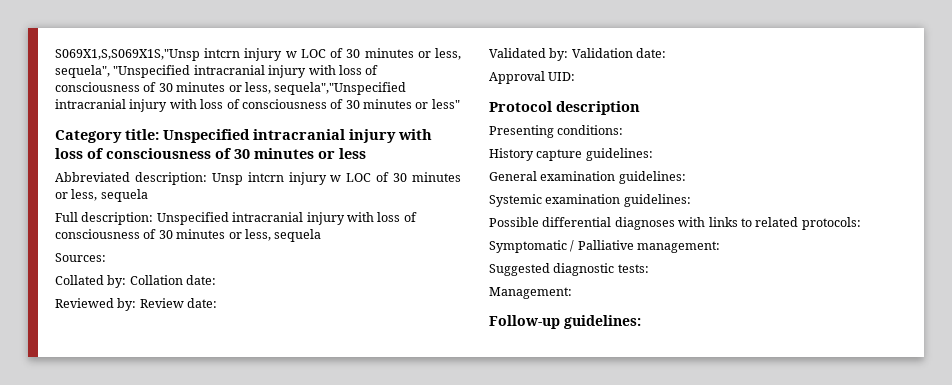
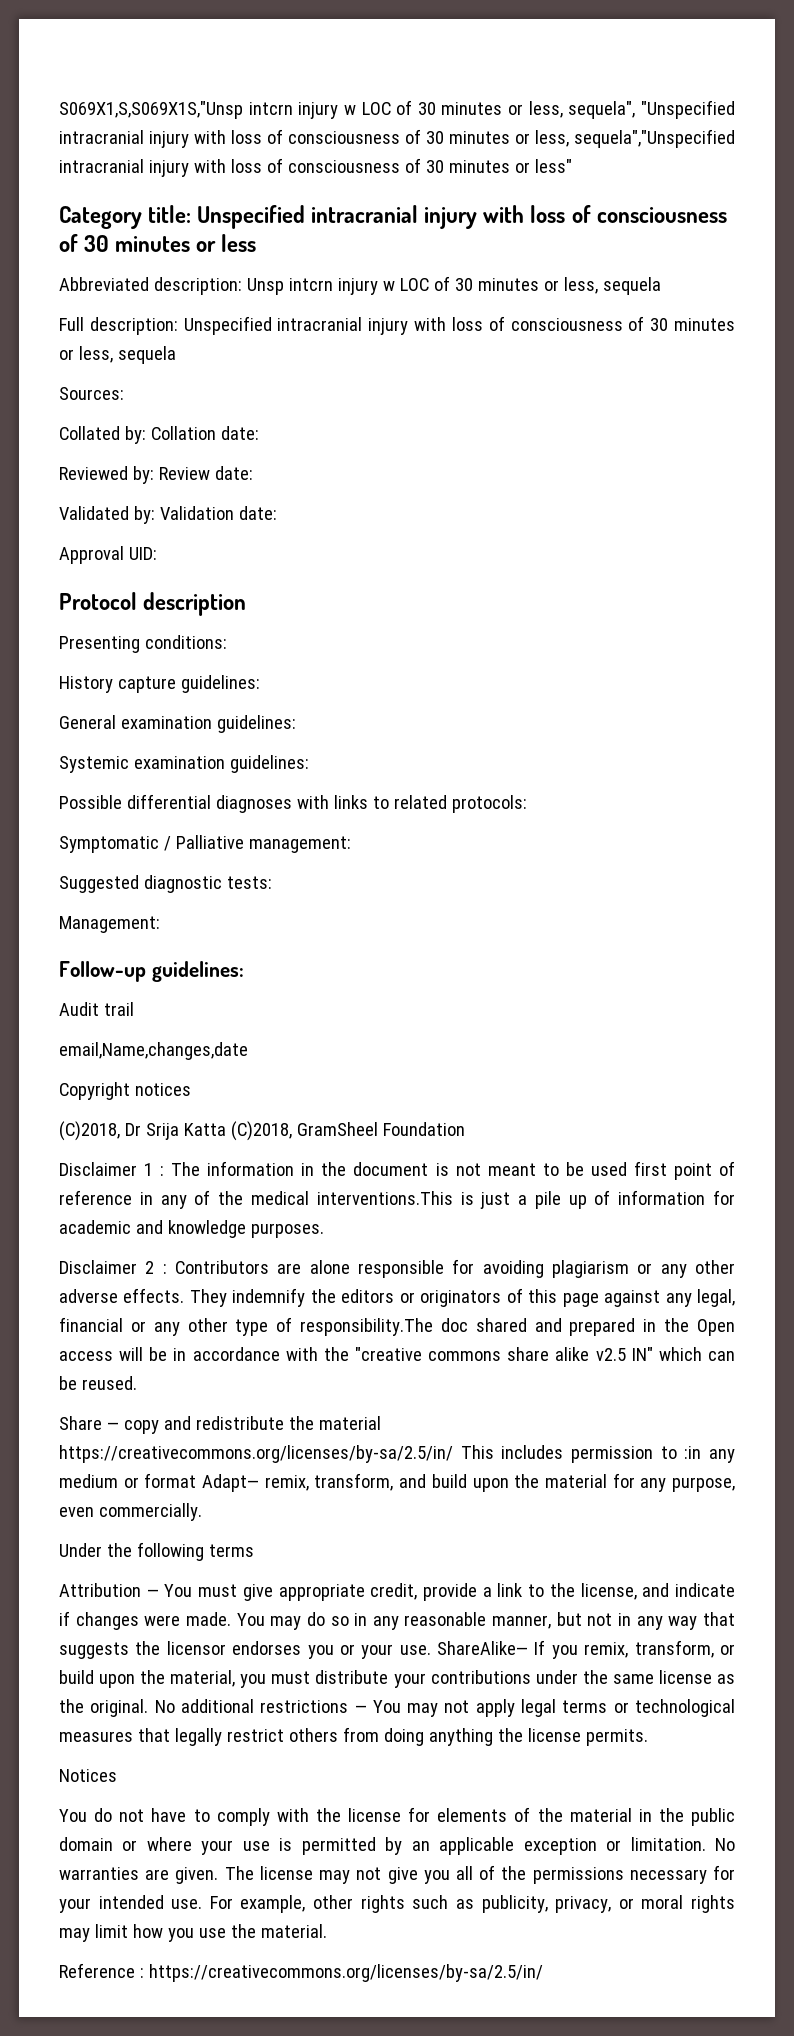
(641, 322) none -> [59,1002,134,1016] [59,1042,248,1060] [59,1082,191,1100] [59,1121,465,1141] [59,1161,735,1180] [59,1190,736,1209] [59,1220,324,1238] [59,1259,735,1278] [59,1288,735,1307] [59,1317,735,1336] [59,1347,735,1361] [59,1376,137,1390] [59,1416,381,1434] [59,1445,735,1463] [59,1473,736,1492] [59,1503,202,1521] [59,1542,254,1561] [59,1583,735,1601] [59,1611,735,1630] [59,1640,735,1659] [59,1670,736,1688] [59,1699,735,1717] [59,1727,648,1746] [59,1769,117,1782] [59,1807,735,1826] [59,1837,735,1855] [59,1865,735,1884] [59,1895,736,1913] [59,1924,327,1942] [59,1963,543,1982] // Audit trail // email,Name,changes,date // Copyright notices // (C)2018, Dr Srija Katta (C)2018, GramSheel Foundation // Disclaimer 1 : The information in the document is not meant to be used first point of reference in any of the medical interventions.This is just a pile up of information for academic and knowledge purposes. // Disclaimer 2 : Contributors are alone responsible for avoiding plagiarism or any other adverse effects. They indemnify the editors or originators of this page against any legal, financial or any other type of responsibility.The doc shared and prepared in the Open access will be in accordance with the "creative commons share alike v2.5 IN" which can be reused. // Share — copy and redistribute the material https://creativecommons.org/licenses/by-sa/2.5/in/ This includes permission to :in any medium or format Adapt— remix, transform, and build upon the material for any purpose, even commercially. // Under the following terms // Attribution — You must give appropriate credit, provide a link to the license, and indicate if changes were made. You may do so in any reasonable manner, but not in any way that suggests the licensor endorses you or your use. ShareAlike— If you remix, transform, or build upon the material, you must distribute your contributions under the same license as the original. No additional restrictions — You may not apply legal terms or technological measures that legally restrict others from doing anything the license permits. // Notices // You do not have to comply with the license for elements of the material in the public domain or where your use is permitted by an applicable exception or limitation. No warranties are given. The license may not give you all of the permissions necessary for your intended use. For example, other rights such as publicity, privacy, or moral rights may limit how you use the material. // Reference : https://creativecommons.org/licenses/by-sa/2.5/in/

